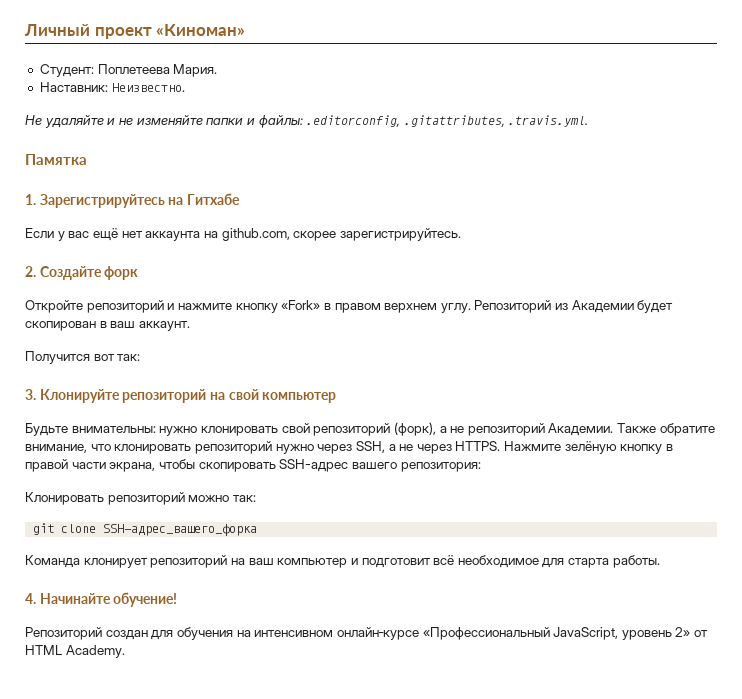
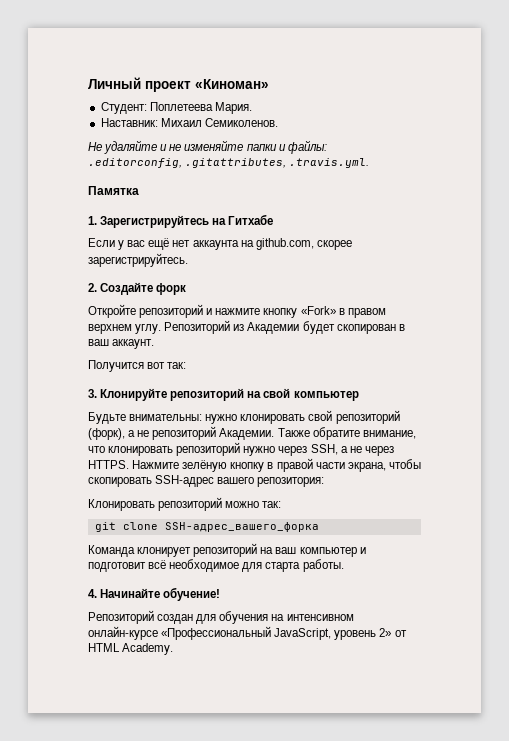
[111,83,185,92] Неизвестно. -> [160,118,278,127] Михаил Семиколенов.

